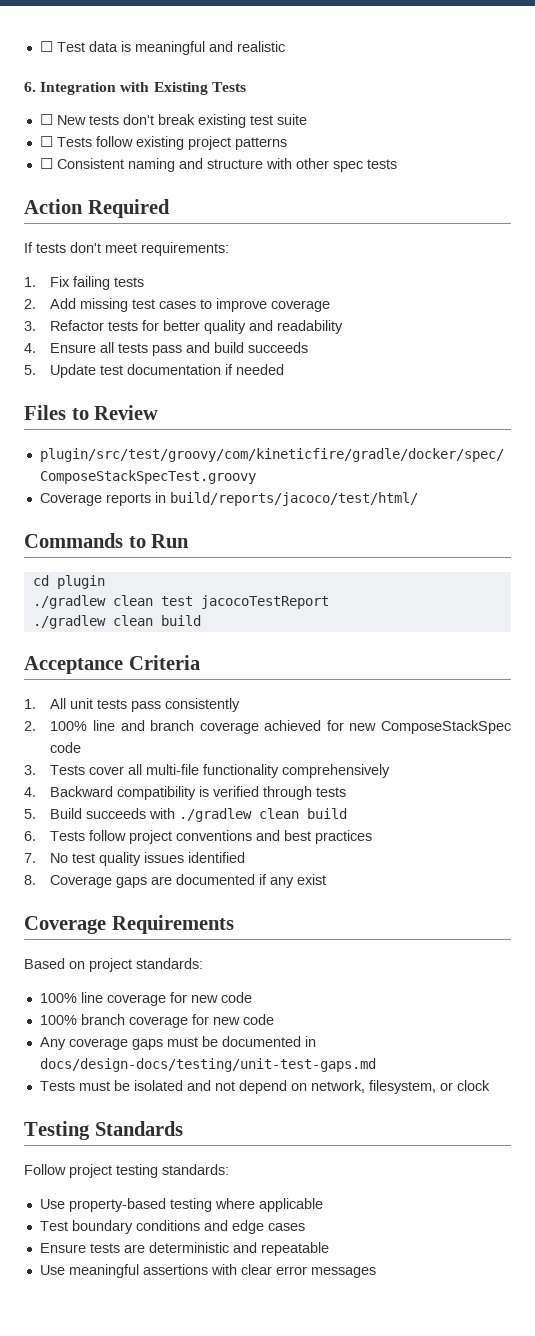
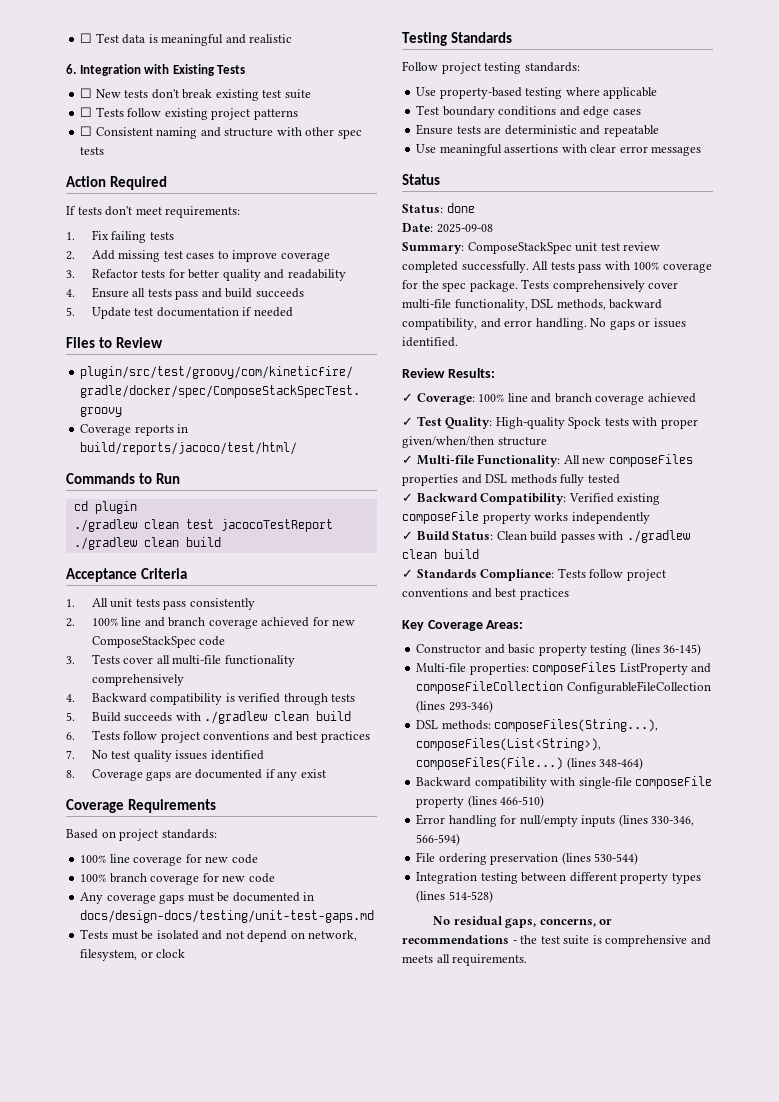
(376, 1272) none -> [402,174,440,185] [402,203,475,213] [402,223,493,233] [402,242,661,254] [402,261,712,273] [402,279,679,292] [402,299,663,311] [402,318,686,330] [402,337,458,347] [402,368,495,378] [402,393,696,405] [402,416,698,429] [402,436,547,448] [402,454,693,467] [402,474,620,486] [402,493,661,505] [402,511,650,524] [402,530,690,543] [402,549,479,559] [402,568,666,581] [402,588,569,600] [402,620,524,631] [416,643,702,656] [416,662,712,675] [416,681,711,694] [416,700,493,713] [416,719,659,732] [416,738,602,751] [416,757,644,770] [416,776,713,789] [416,795,545,808] [416,814,695,827] [416,833,461,846] [416,852,639,865] [416,872,701,884] [416,890,493,903] [433,916,613,928] [402,935,711,947] [402,954,528,966] // Status // Status: done // Date: 2025-09-08 // Summary: ComposeStackSpec unit test review completed successfully. All tests pass with 100% coverage for the spec package. Tests comprehensively cover multi-file functionality, DSL methods, backward compatibility, and error handling. No gaps or issues identified. // Review Results: // ✓ Coverage: 100% line and branch coverage achieved // ✓ Test Quality: High-quality Spock tests with proper given/when/then structure // ✓ Multi-file Functionality: All new composeFiles properties and DSL methods fully tested // ✓ Backward Compatibility: Verified existing composeFile property works independently // ✓ Build Status: Clean build passes with ./gradlew clean build // ✓ Standards Compliance: Tests follow project conventions and best practices // Key Coverage Areas: // Constructor and basic property testing (lines 36-145) // Multi-file properties: composeFiles ListProperty and composeFileCollection ConfigurableFileCollection (lines 293-346) // DSL methods: composeFiles(String...), composeFiles(List<String>), composeFiles(File...) (lines 348-464) // Backward compatibility with single-file composeFile property (lines 466-510) // Error handling for null/empty inputs (lines 330-346, 566-594) // File ordering preservation (lines 530-544) // Integration testing between different property types (lines 514-528) // No residual gaps, concerns, or recommendations - the test suite is comprehensive and meets all requirements.

